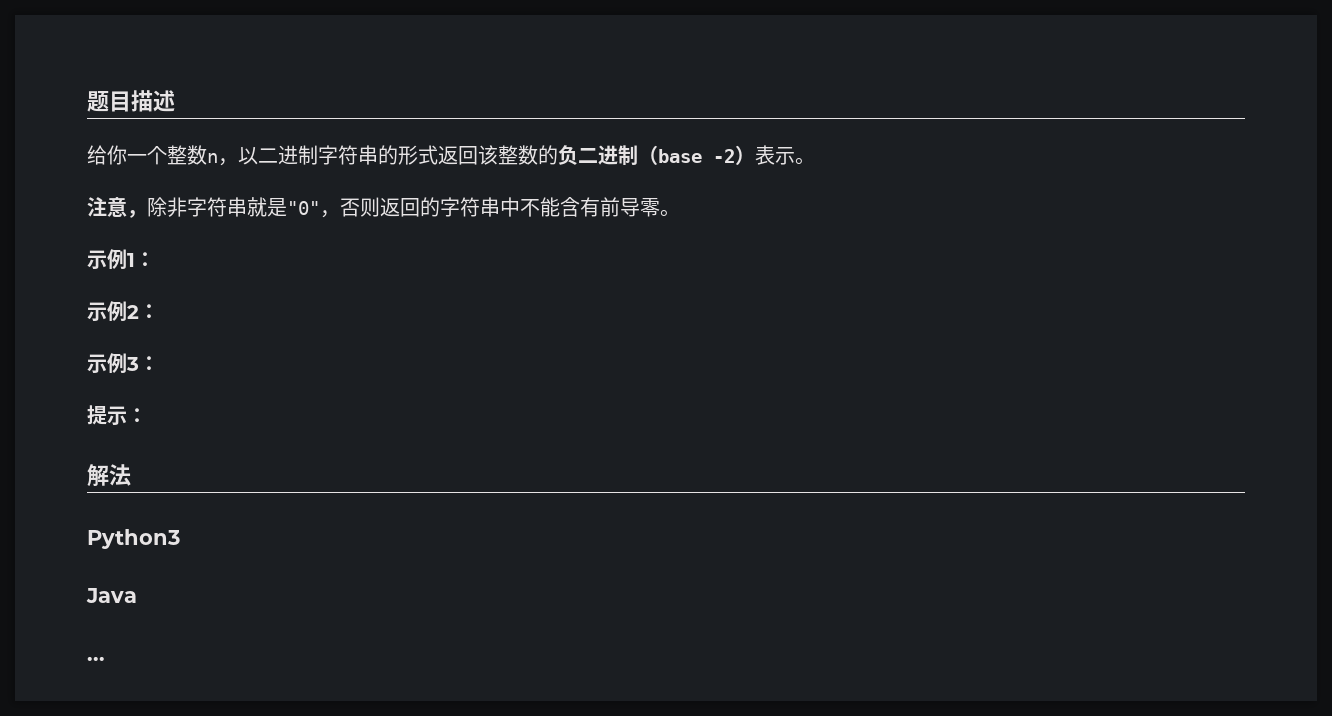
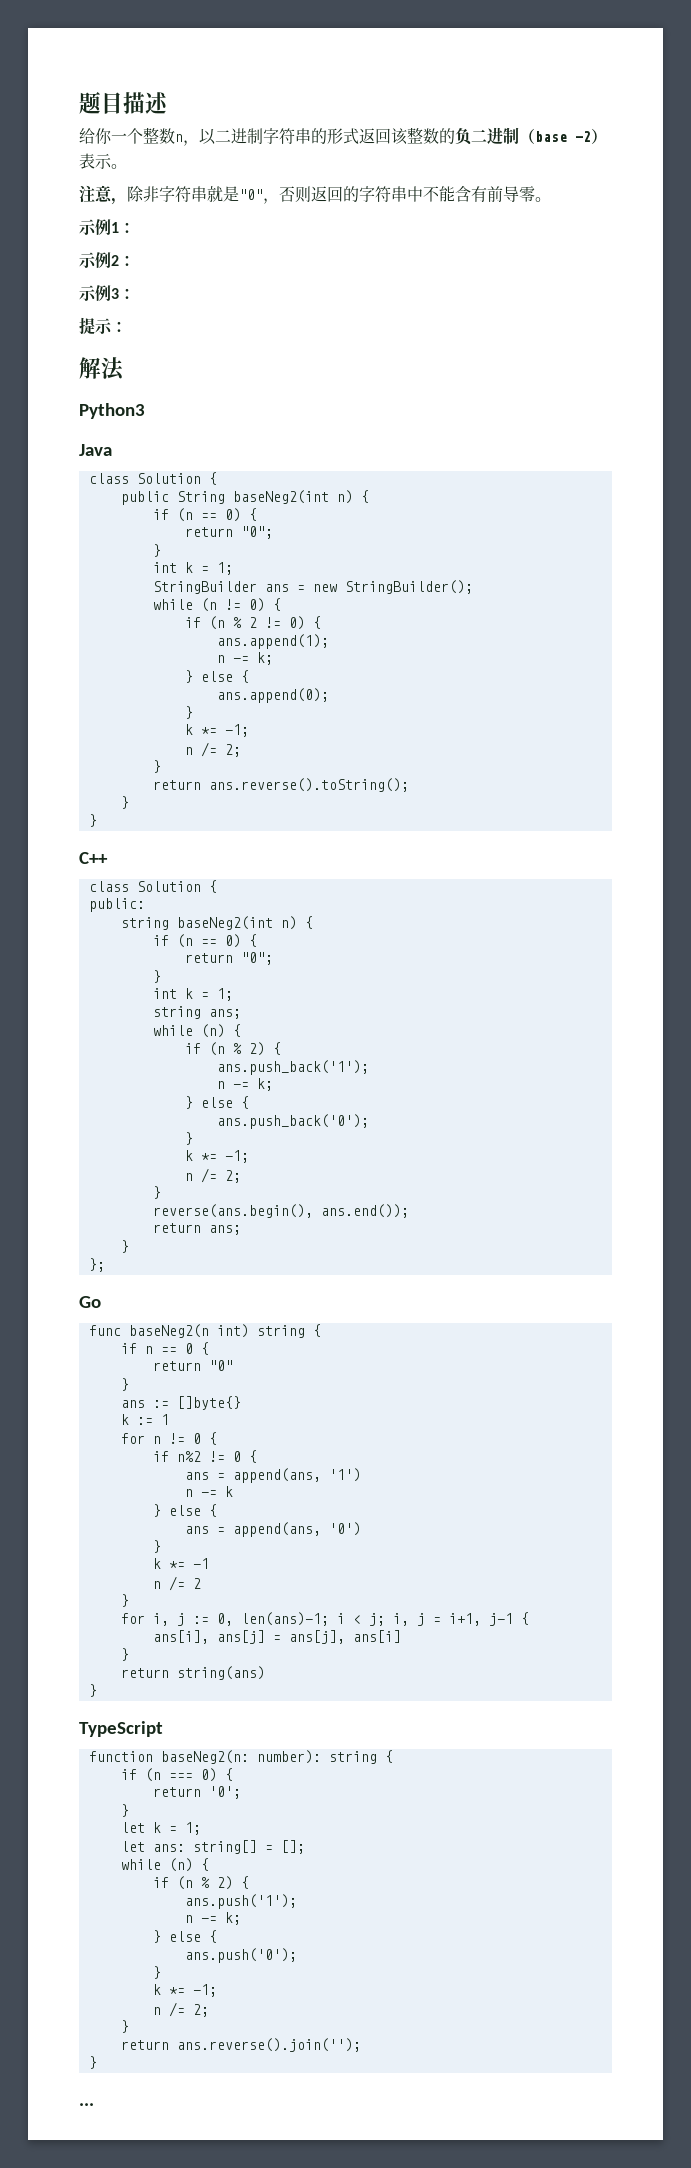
(137, 595) none -> [88,472,217,485] [120,490,369,505] [152,508,257,522] [184,526,273,539] [152,544,161,557] [152,562,233,575] [152,580,473,594] [152,598,281,612] [184,616,321,630] [216,634,329,649] [216,652,273,665] [184,670,249,683] [216,688,329,703] [184,706,193,719] [184,724,249,737] [184,742,241,757] [152,760,161,773] [152,778,409,792] [120,796,129,809] [88,814,97,827] [79,852,108,864] [88,880,217,893] [88,898,145,912] [120,916,313,930] [152,934,257,948] [184,952,273,965] [152,970,161,983] [152,988,233,1001] [152,1006,241,1019] [152,1024,241,1038] [184,1042,281,1056] [216,1060,369,1075] [216,1078,273,1091] [184,1096,249,1109] [216,1114,369,1129] [184,1132,193,1145] [184,1150,249,1163] [184,1168,241,1183] [152,1186,161,1199] [152,1204,409,1218] [152,1223,241,1235] [120,1240,129,1253] [88,1258,105,1272] [79,1296,101,1308] [88,1324,321,1338] [120,1342,209,1355] [152,1360,233,1371] [120,1378,129,1391] [120,1396,241,1410] [120,1414,169,1425] [120,1432,217,1445] [152,1450,257,1463] [184,1468,361,1483] [184,1486,233,1497] [152,1504,217,1517] [184,1522,361,1537] [152,1540,161,1553] [152,1558,209,1569] [152,1576,201,1591] [120,1594,129,1607] [120,1612,529,1626] [152,1630,401,1644] [120,1648,129,1661] [120,1666,265,1680] [88,1684,97,1697] [79,1721,163,1737] [88,1750,393,1764] [120,1768,233,1782] [152,1786,241,1799] [120,1804,129,1817] [120,1822,201,1835] [120,1840,305,1854] [120,1858,209,1872] [152,1876,249,1890] [184,1894,297,1909] [184,1912,241,1925] [152,1930,217,1943] [184,1948,297,1963] [152,1966,161,1979] [152,1984,217,1997] [152,2002,209,2017] [120,2020,129,2033] [120,2038,361,2052] [88,2056,97,2069] // class Solution { // public String baseNeg2(int n) { // if (n == 0) { // return "0"; // } // int k = 1; // StringBuilder ans = new StringBuilder(); // while (n != 0) { // if (n % 2 != 0) { // ans.append(1); // n -= k; // } else { // ans.append(0); // } // k *= -1; // n /= 2; // } // return ans.reverse().toString(); // } // } // C++ // class Solution { // public: // string baseNeg2(int n) { // if (n == 0) { // return "0"; // } // int k = 1; // string ans; // while (n) { // if (n % 2) { // ans.push_back('1'); // n -= k; // } else { // ans.push_back('0'); // } // k *= -1; // n /= 2; // } // reverse(ans.begin(), ans.end()); // return ans; // } // }; // Go // func baseNeg2(n int) string { // if n == 0 { // return "0" // } // ans := []byte{} // k := 1 // for n != 0 { // if n%2 != 0 { // ans = append(ans, '1') // n -= k // } else { // ans = append(ans, '0') // } // k *= -1 // n /= 2 // } // for i, j := 0, len(ans)-1; i < j; i, j = i+1, j-1 { // ans[i], ans[j] = ans[j], ans[i] // } // return string(ans) // } // TypeScript // function baseNeg2(n: number): string { // if (n === 0) { // return '0'; // } // let k = 1; // let ans: string[] = []; // while (n) { // if (n % 2) { // ans.push('1'); // n -= k; // } else { // ans.push('0'); // } // k *= -1; // n /= 2; // } // return ans.reverse().join(''); // }

